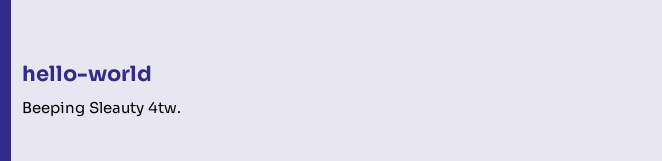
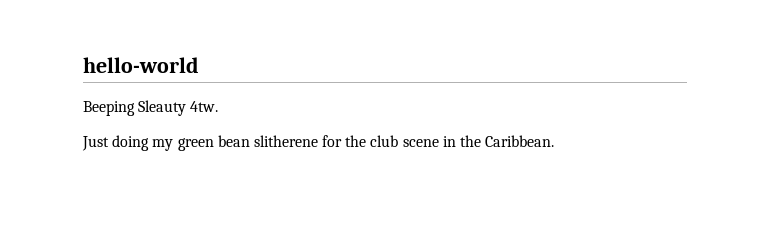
(182, 107) none -> [82,135,555,151] // Just doing my green bean slitherene for the club scene in the Caribbean.

